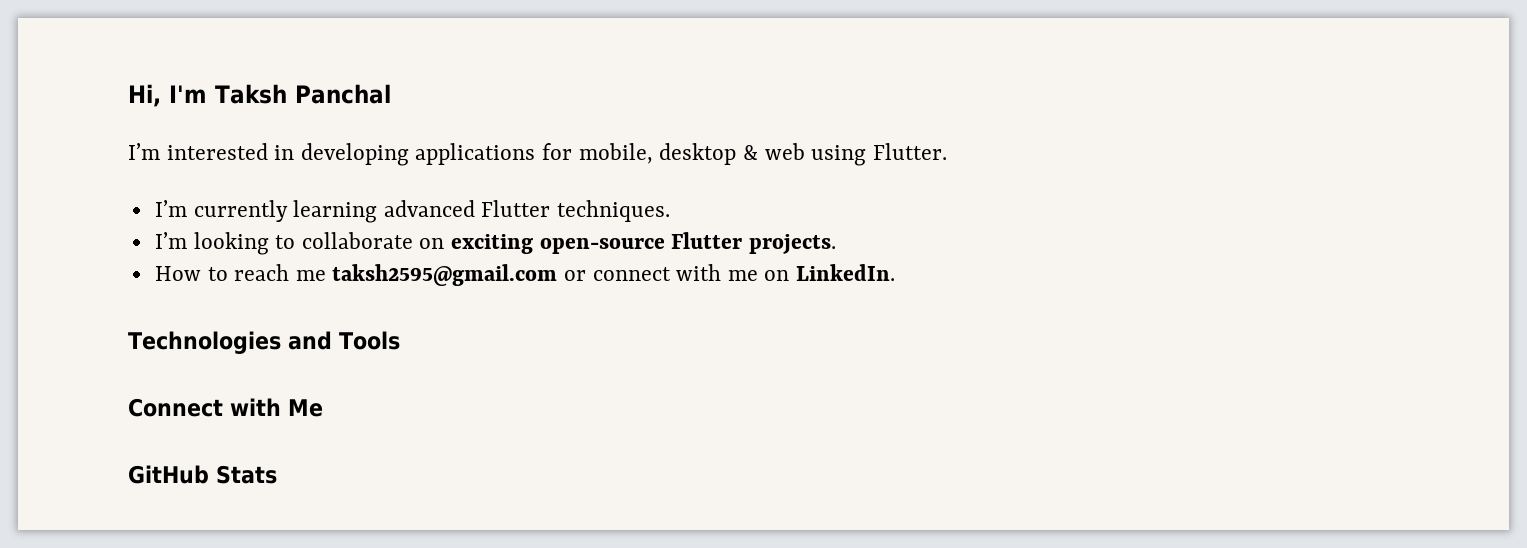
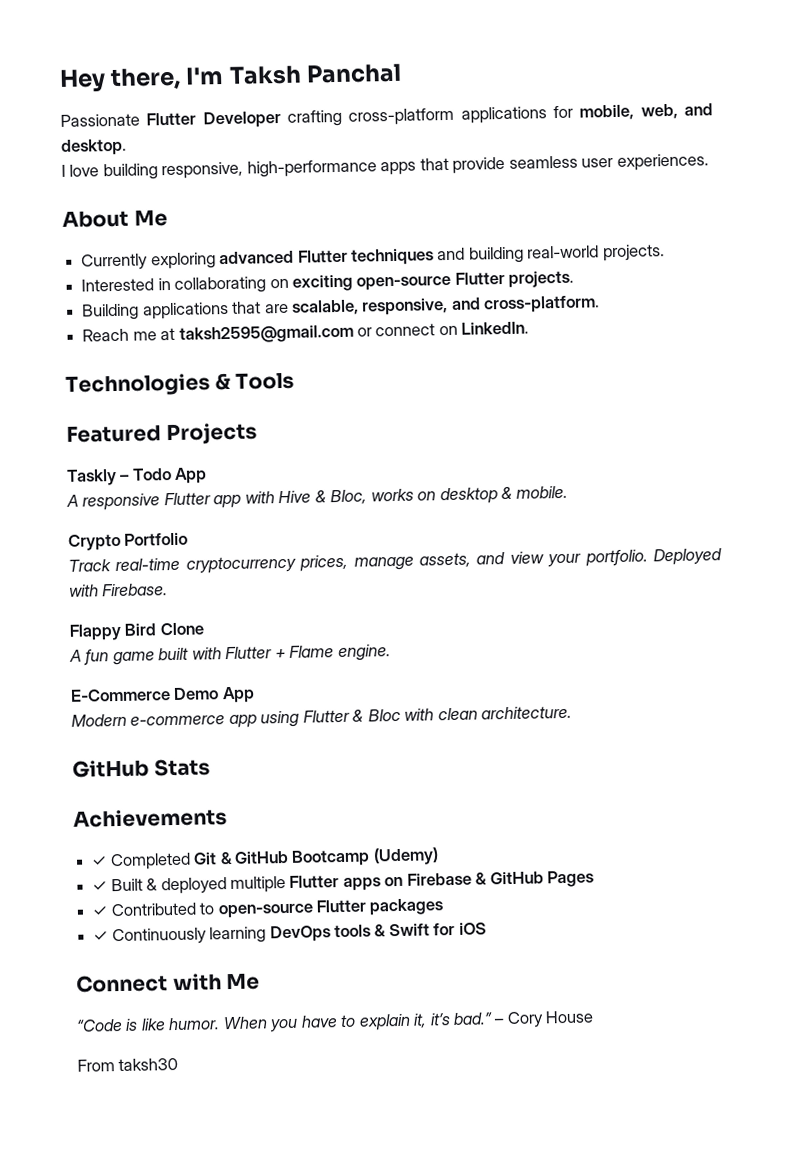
[128,84,161,107] Hi, -> [59,67,182,92] Hey there,
[128,143,947,166] [154,200,671,223] [154,232,413,255] I’m interested in developing applications for mobile, desktop & web using Flutter. // I’m currently learning advanced Flutter techniques. // I’m looking to collaborate -> [60,103,713,129] [61,138,127,156] [61,153,709,181] [62,210,168,228] [81,244,665,271] [81,276,267,294] Passionate Flutter Developer crafting cross-platform applications for mobile, web, and desktop. // I love building responsive, high-performance apps that provide seamless user experiences. // About Me // Currently exploring advanced Flutter techniques and building real-world projects. // Interested in collaborating
[154,264,326,281] How to reach me -> [82,295,601,321] [82,327,176,342] Building applications that are scalable, responsive, and cross-platform. // Reach me at
[676,264,758,281] with me -> (436, 330) none
[287,331,400,350] [128,398,323,417] [128,465,277,484] and Tools // Connect with Me // GitHub Stats -> [214,372,295,391] [66,422,257,446] [66,467,208,486] [66,485,569,511] [68,532,189,551] [68,548,722,574] [69,583,169,597] [69,622,204,641] [69,644,391,666] [70,686,255,704] [71,705,573,729] [72,758,210,778] [73,808,227,828] [91,847,439,871] [92,870,595,895] [92,898,445,919] [93,922,487,946] [76,973,261,993] [76,1010,595,1033] [77,1057,179,1072] & Tools // Featured Projects // Taskly – Todo App // A responsive Flutter app with Hive & Bloc, works on desktop & mobile. // Crypto Portfolio // Track real-time cryptocurrency prices, manage assets, and view your portfolio. Deployed with Firebase. // Flappy Bird Clone // A fun game built with Flutter + Flame engine. // E-Commerce Demo App // Modern e-commerce app using Flutter & Bloc with clean architecture. // GitHub Stats // Achievements // ✓ Completed Git & GitHub Bootcamp (Udemy) // ✓ Built & deployed multiple Flutter apps on Firebase & GitHub Pages // ✓ Contributed to open-source Flutter packages // ✓ Continuously learning DevOps tools & Swift for iOS // Connect with Me // “Code is like humor. When you have to explain it, it’s bad.” – Cory House // From taksh30

